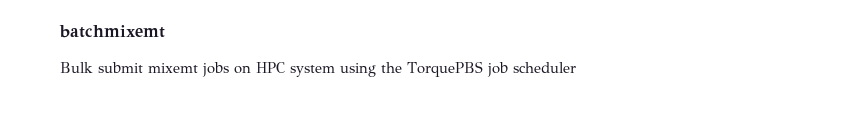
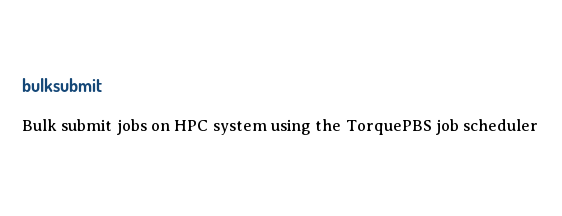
[59,25,165,38] batchmixemt -> [22,78,102,92] bulksubmit
[148,63,198,73] mixemt -> (113, 125) none

